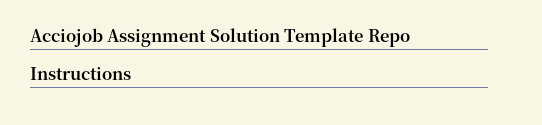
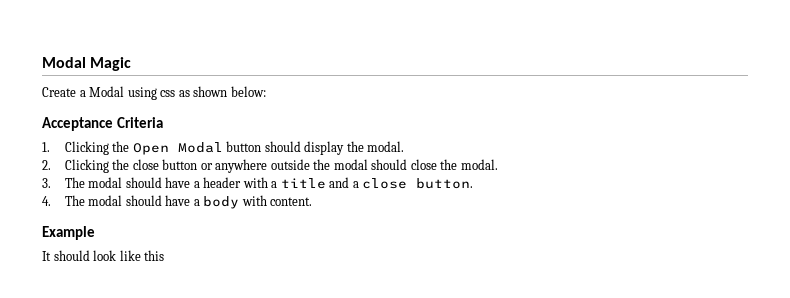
[30,28,410,47] [30,67,131,80] Acciojob Assignment Solution Template Repo // Instructions -> [42,57,132,71] [42,86,266,100] [42,117,163,131] [42,141,405,155] [42,159,498,173] [42,177,474,189] [42,195,313,209] [42,226,95,240] [42,250,165,261] Modal Magic // Create a Modal using css as shown below: // Acceptance Criteria // 1. Clicking the Open Modal button should display the modal. // 2. Clicking the close button or anywhere outside the modal should close the modal. // 3. The modal should have a header with a title and a close button. // 4. The modal should have a body with content. // Example // It should look like this

